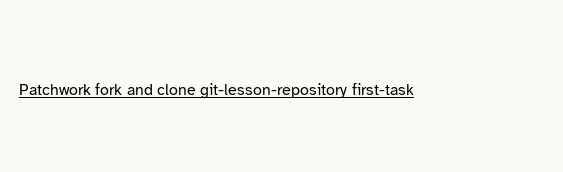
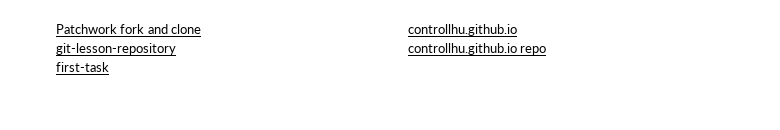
(196, 89) none -> (202, 29) //
(348, 91) none -> (176, 49) //
(414, 89) none -> [408,24,517,36] [408,43,547,55] // controllhu.github.io // controllhu.github.io repo

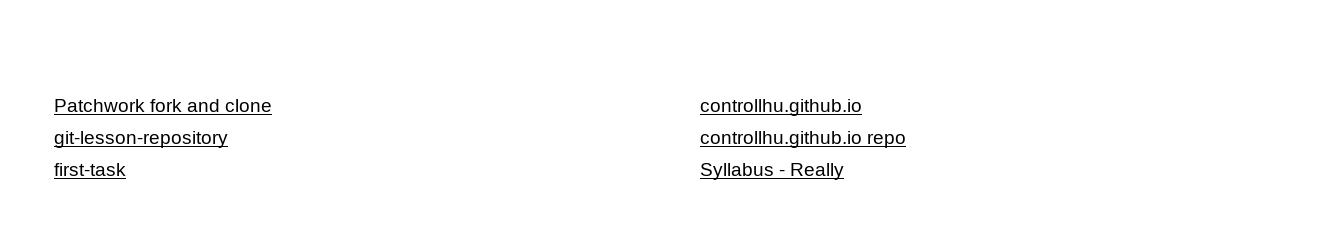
(547, 50) none -> [700,163,845,180] // Syllabus - Really

